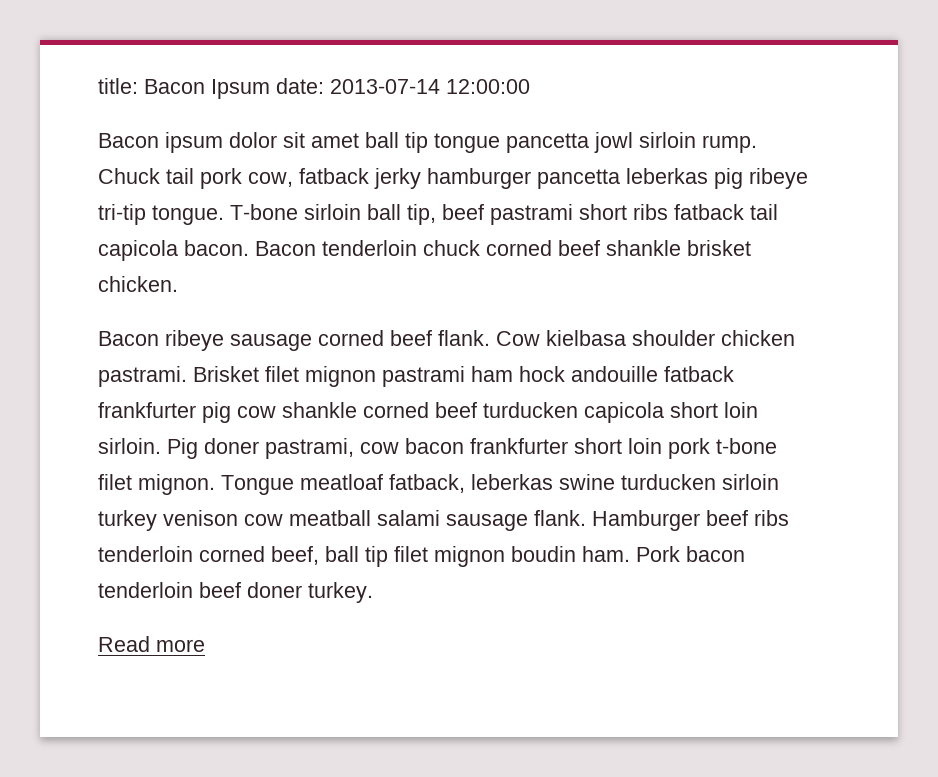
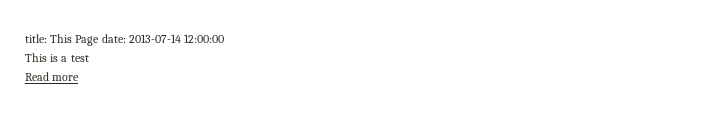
[144,79,270,99] Bacon Ipsum -> [50,34,100,46] This Page
[98,132,757,153] [98,168,808,189] [98,204,778,225] [98,240,751,261] [98,276,178,292] [98,330,795,351] [98,366,734,387] [98,402,758,423] [98,438,777,459] [98,474,779,495] [98,510,789,531] [98,546,745,567] [98,582,373,603] Bacon ipsum dolor sit amet ball tip tongue pancetta jowl sirloin rump. Chuck tail pork cow, fatback jerky hamburger pancetta leberkas pig ribeye tri-tip tongue. T-bone sirloin ball tip, beef pastrami short ribs fatback tail capicola bacon. Bacon tenderloin chuck corned beef shankle brisket chicken. // Bacon ribeye sausage corned beef flank. Cow kielbasa shoulder chicken pastrami. Brisket filet mignon pastrami ham hock andouille fatback frankfurter pig cow shankle corned beef turducken capicola short loin sirloin. Pig doner pastrami, cow bacon frankfurter short loin pork t-bone filet mignon. Tongue meatloaf fatback, leberkas swine turducken sirloin turkey venison cow meatball salami sausage flank. Hamburger beef ribs tenderloin corned beef, ball tip filet mignon boudin ham. Pork bacon tenderloin beef doner turkey. -> [25,53,89,62] This is a test

